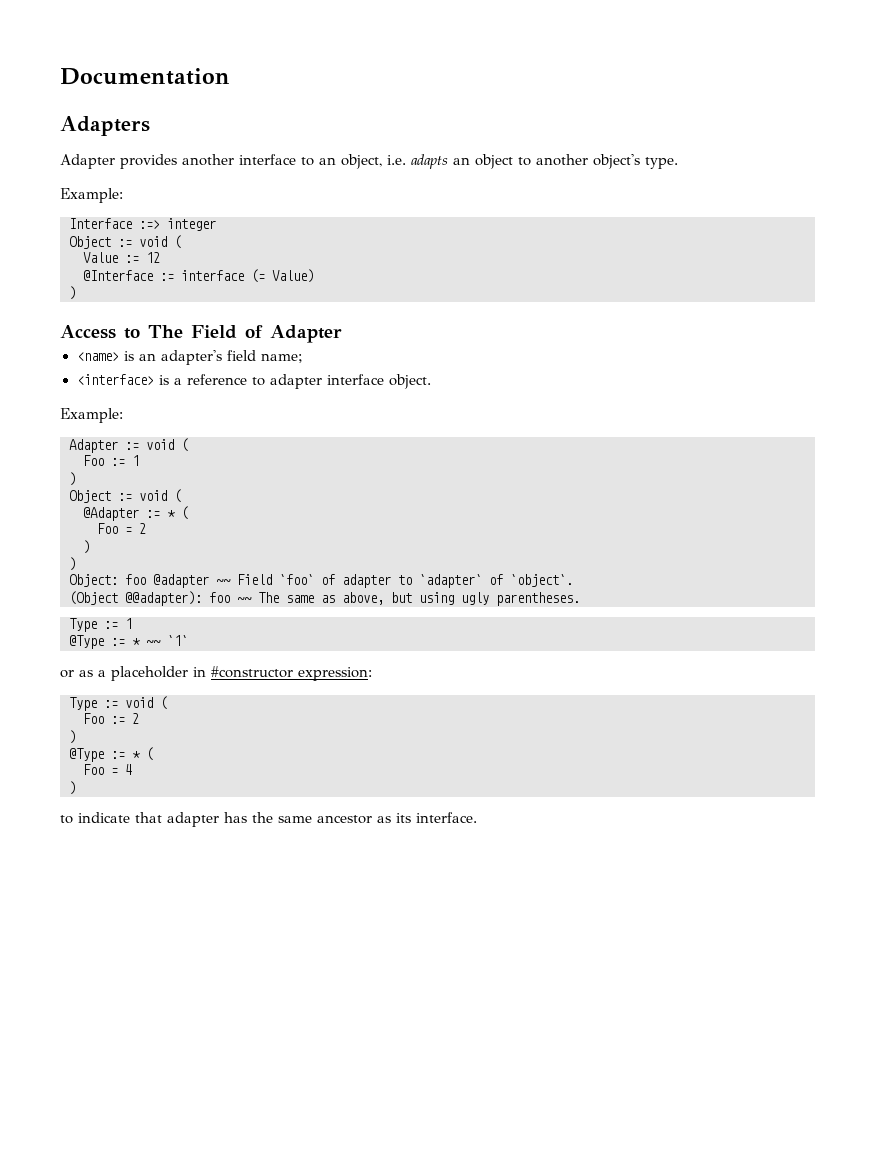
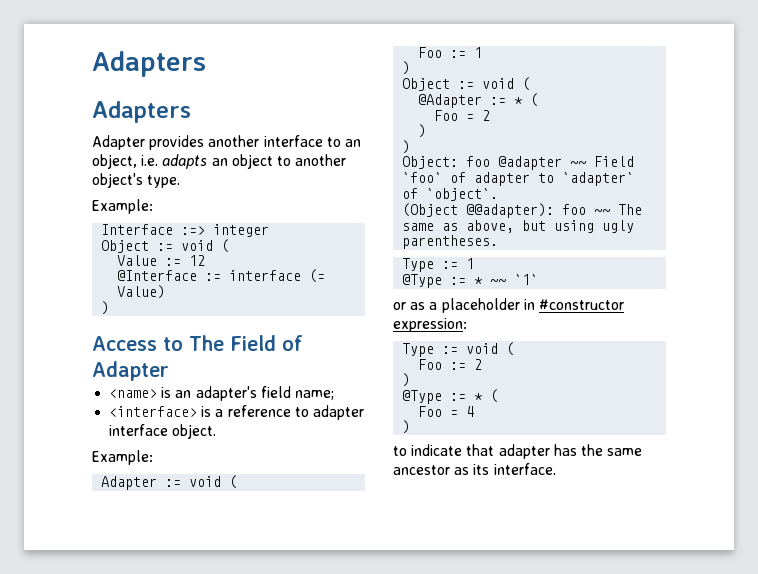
[60,68,230,85] Documentation -> [92,51,206,77] Adapters

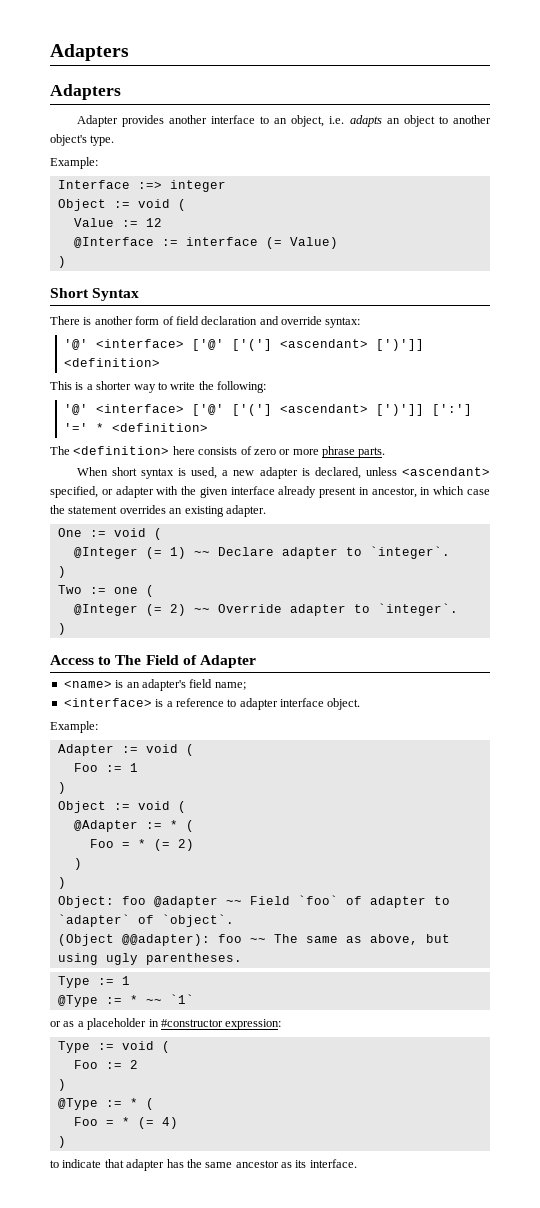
(110, 308) none -> [50,288,140,301] [50,316,361,328] [64,339,425,351] [64,358,161,367] [50,381,266,393] [64,404,473,416] [64,423,209,432] [50,446,386,458] [76,467,490,479] [50,486,490,498] [50,505,266,517] [57,528,162,540] [73,546,450,559] [57,566,66,578] [57,585,154,597] [73,603,458,616] [57,623,66,635] // Short Syntax // There is another form of field declaration and override syntax: // '@' <interface> ['@' ['('] <ascendant> [')']] <definition> // This is a shorter way to write the following: // '@' <interface> ['@' ['('] <ascendant> [')']] [':'] '=' * <definition> // The <definition> here consists of zero or more phrase parts. // When short syntax is used, a new adapter is declared, unless <ascendant> specified, or adapter with the given interface already present in ancestor, in which case the statement overrides an existing adapter. // One := void ( // @Integer (= 1) ~~ Declare adapter to `integer`. // ) // Two := one ( // @Integer (= 2) ~~ Override adapter to `integer`. // )
[482,110,491,121] 2 -> [137,839,194,851] * (= 2)
[466,406,475,417] 4 -> [121,1117,178,1129] * (= 4)

